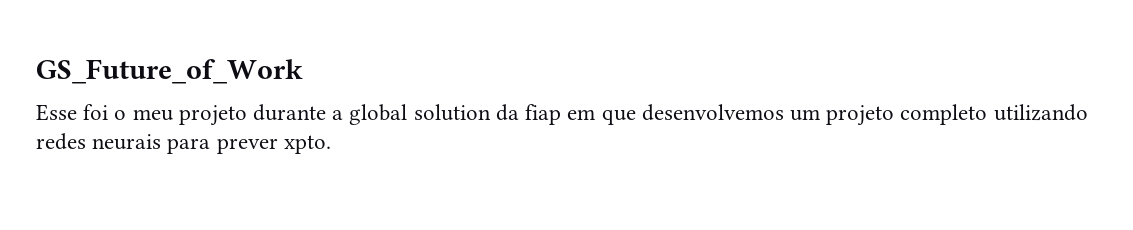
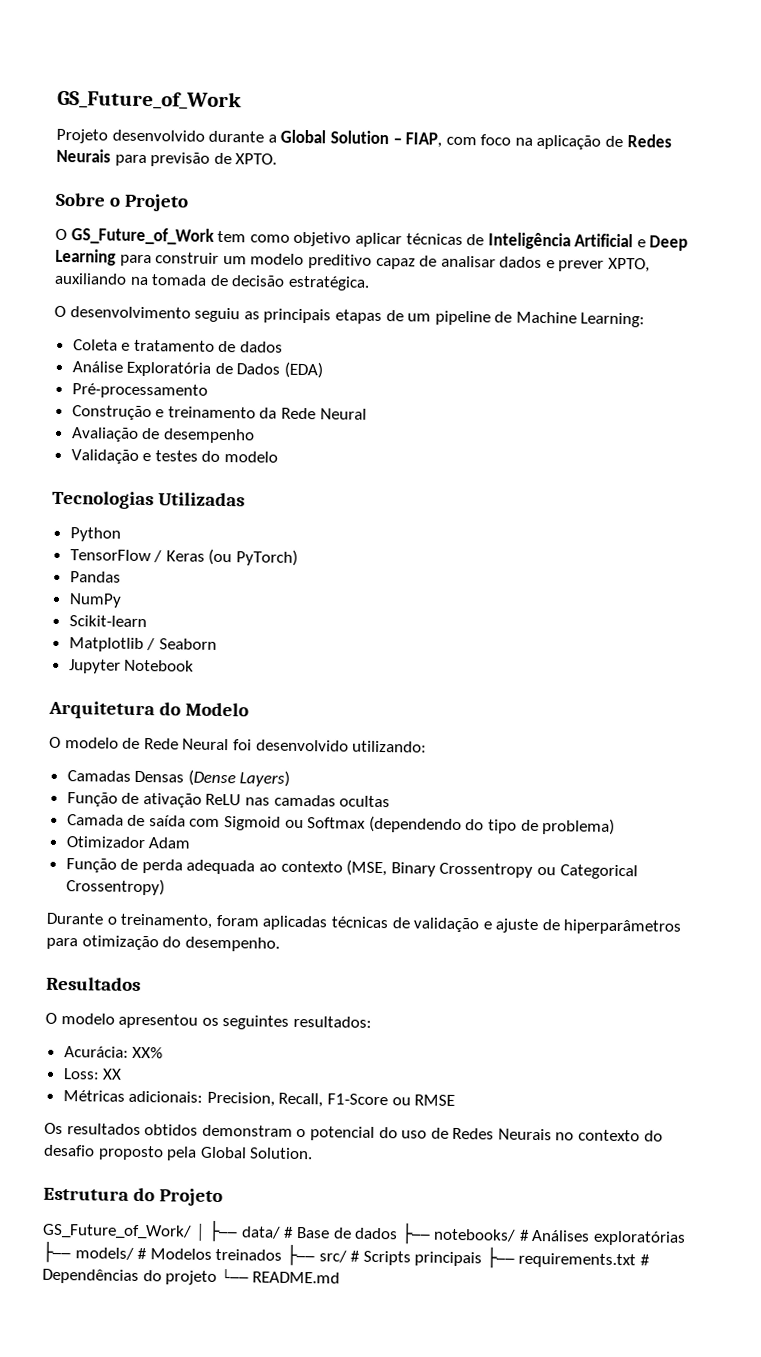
[36,104,1088,126] [36,133,331,154] Esse foi o meu projeto durante a global solution da fiap em que desenvolvemos um projeto completo utilizando redes neurais para prever xpto. -> [56,128,672,150] [56,148,278,167] [55,192,190,212] [55,227,689,251] [55,248,651,273] [54,272,370,291] [54,305,646,328] [72,339,284,353] [71,361,324,379] [71,383,208,399] [71,405,367,421] [70,427,255,444] [70,449,279,464] [52,490,246,510] [69,527,121,542] [69,548,299,566] [69,571,121,583] [68,593,122,608] [68,615,147,628] [68,637,217,653] [68,659,195,674] [48,700,250,720] [49,736,428,753] [66,769,291,787] [66,792,391,808] [66,814,616,835] [65,836,191,849] [65,858,638,880] [65,878,165,896] [46,912,682,935] [46,935,280,952] [46,976,141,992] [45,1012,372,1030] [63,1046,164,1059] [62,1068,123,1080] [62,1090,456,1108] [44,1122,663,1142] [43,1144,314,1161] [43,1187,224,1207] [42,1220,687,1246] [42,1241,651,1269] [42,1268,341,1285] Projeto desenvolvido durante a Global Solution – FIAP, com foco na aplicação de Redes Neurais para previsão de XPTO. // Sobre o Projeto // O GS_Future_of_Work tem como objetivo aplicar técnicas de Inteligência Artificial e Deep Learning para construir um modelo preditivo capaz de analisar dados e prever XPTO, auxiliando na tomada de decisão estratégica. // O desenvolvimento seguiu as principais etapas de um pipeline de Machine Learning: // Coleta e tratamento de dados // Análise Exploratória de Dados (EDA) // Pré-processamento // Construção e treinamento da Rede Neural // Avaliação de desempenho // Validação e testes do modelo // Tecnologias Utilizadas // Python // TensorFlow / Keras (ou PyTorch) // Pandas // NumPy // Scikit-learn // Matplotlib / Seaborn // Jupyter Notebook // Arquitetura do Modelo // O modelo de Rede Neural foi desenvolvido utilizando: // Camadas Densas (Dense Layers) // Função de ativação ReLU nas camadas ocultas // Camada de saída com Sigmoid ou Softmax (dependendo do tipo de problema) // Otimizador Adam // Função de perda adequada ao contexto (MSE, Binary Crossentropy ou Categorical Crossentropy) // Durante o treinamento, foram aplicadas técnicas de validação e ajuste de hiperparâmetros para otimização do desempenho. // Resultados // O modelo apresentou os seguintes resultados: // Acurácia: XX% // Loss: XX // Métricas adicionais: Precision, Recall, F1-Score ou RMSE // Os resultados obtidos demonstram o potencial do uso de Redes Neurais no contexto do desafio proposto pela Global Solution. // Estrutura do Projeto // GS_Future_of_Work/ │ ├── data/ # Base de dados ├── notebooks/ # Análises exploratórias ├── models/ # Modelos treinados ├── src/ # Scripts principais ├── requirements.txt # Dependências do projeto └── README.md

